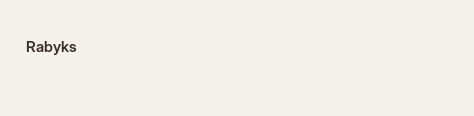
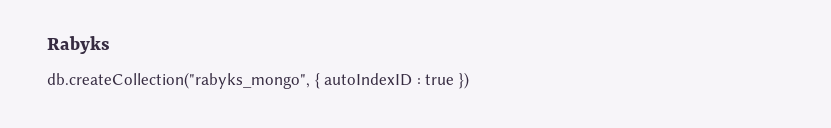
(77, 48) none -> [47,72,469,89] // db.createCollection("rabyks_mongo", { autoIndexID : true })

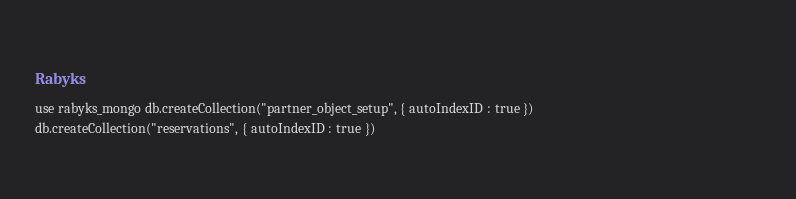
[47,72,469,89] db.createCollection("rabyks_mongo", { autoIndexID : true }) -> [35,102,534,116] [35,122,375,136] use rabyks_mongo db.createCollection("partner_object_setup", { autoIndexID : true }) db.createCollection("reservations", { autoIndexID : true })

